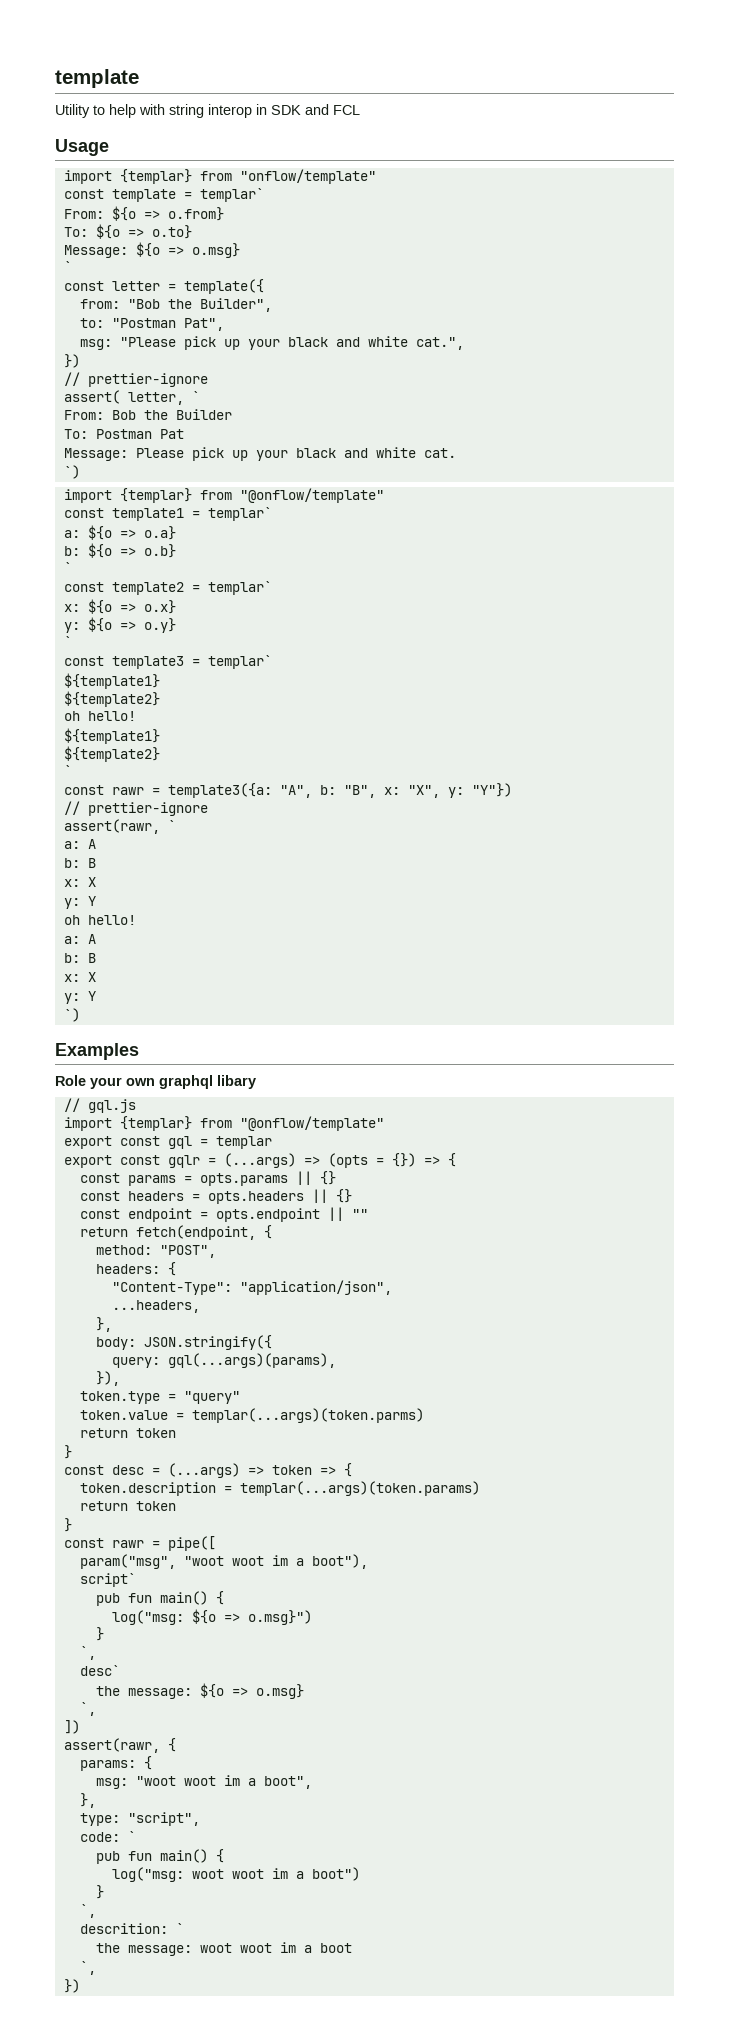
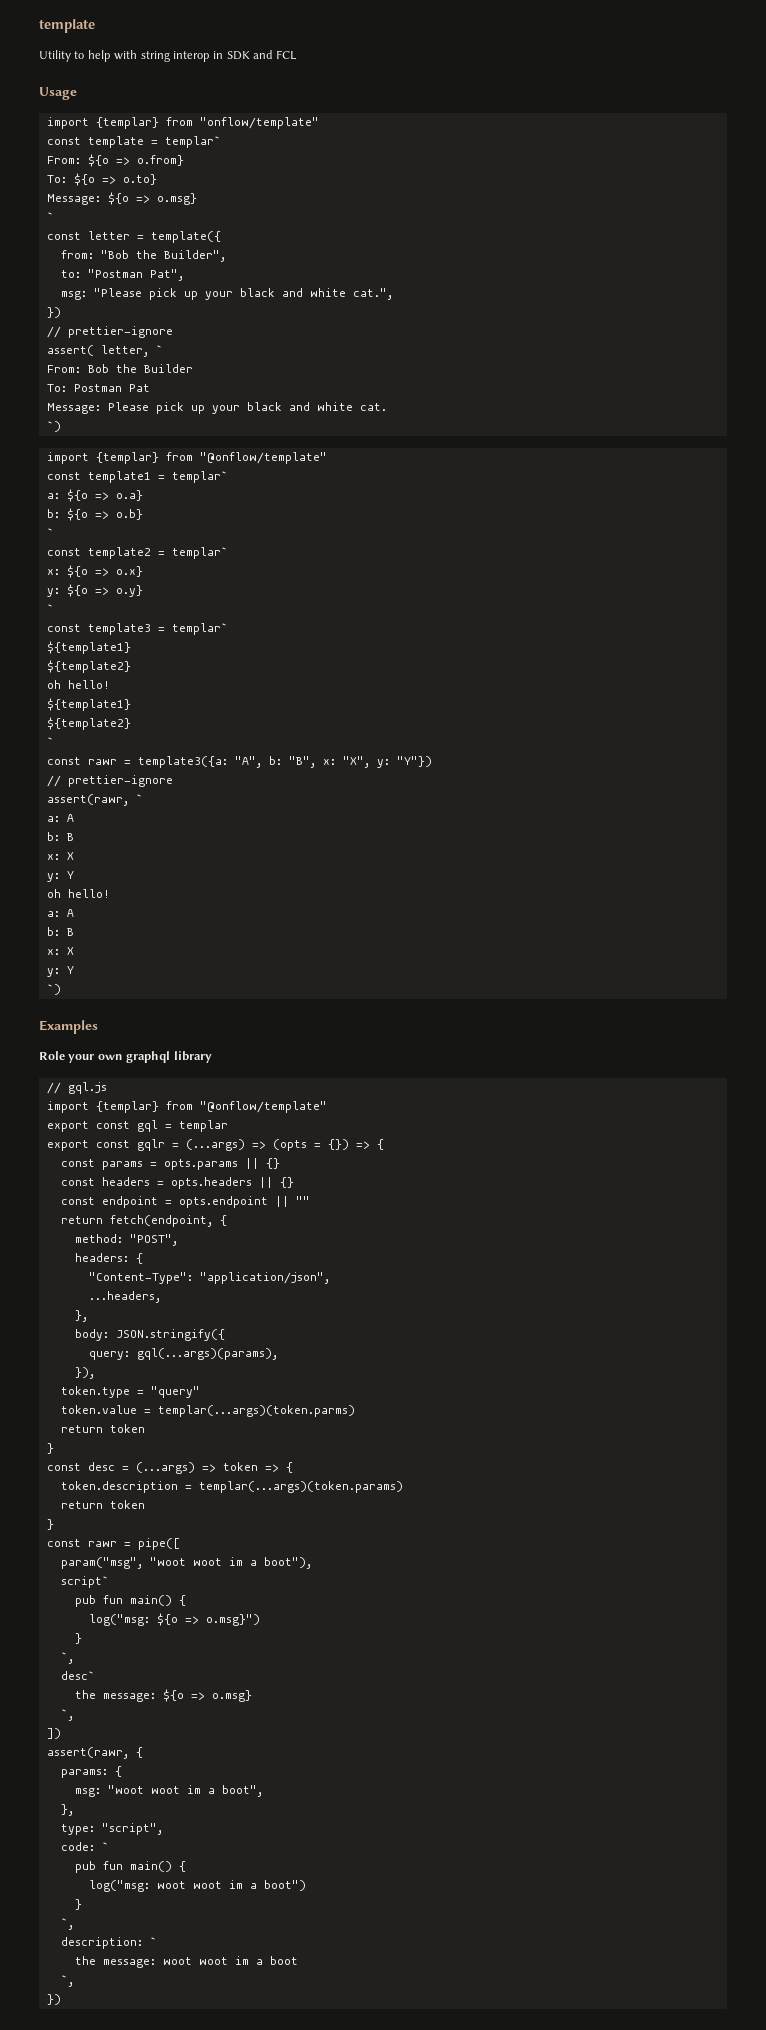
[217,1075,256,1089] libary -> [173,1051,212,1063] library
[79,1923,168,1934] descrition: -> [60,1937,143,1949] description:

